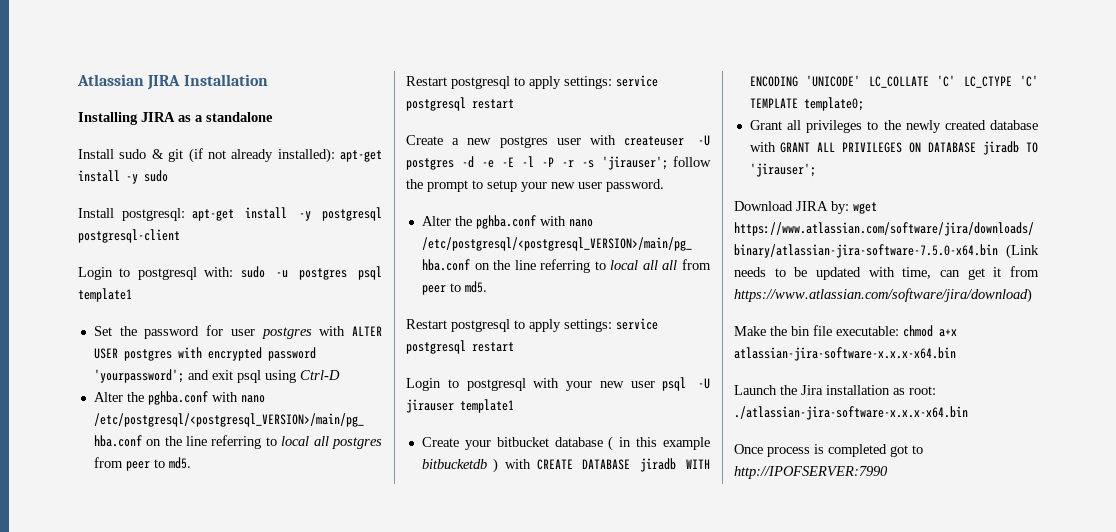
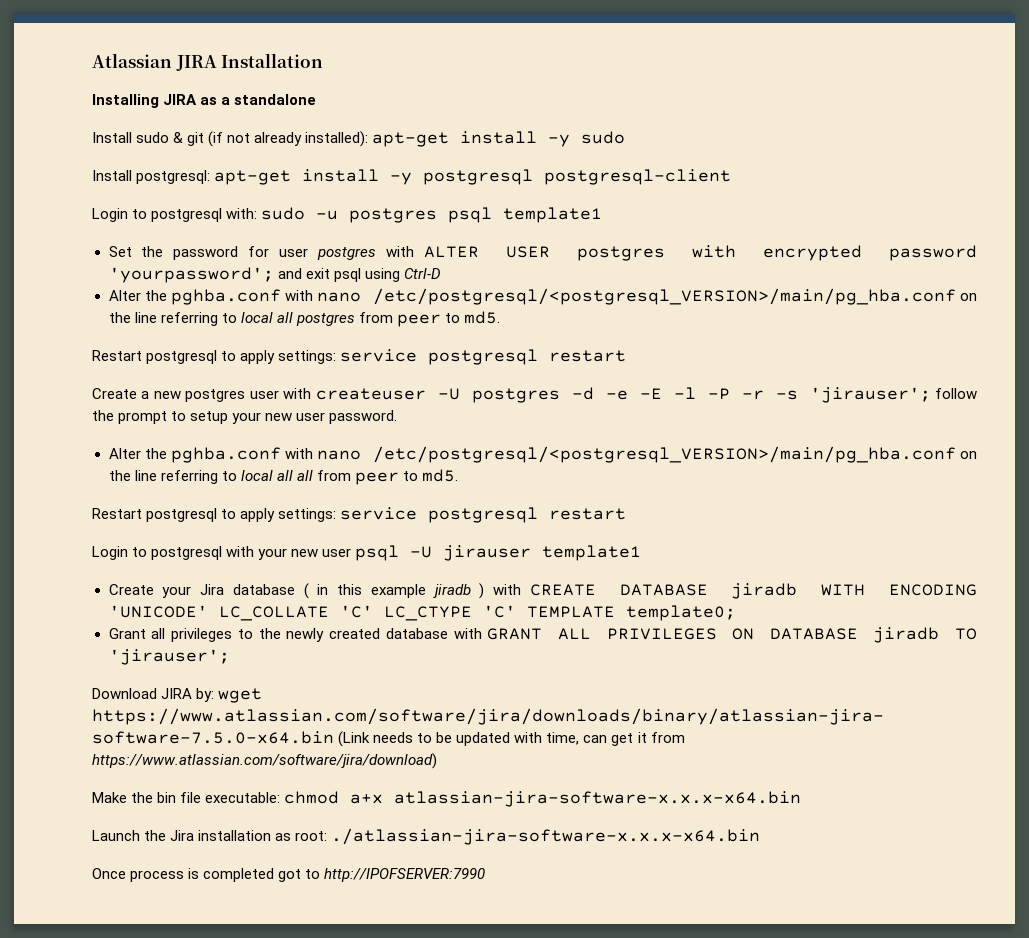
[496,437,549,447] bitbucket -> [200,584,225,595] Jira
[421,459,487,469] bitbucketdb -> [432,584,471,598] jiradb

